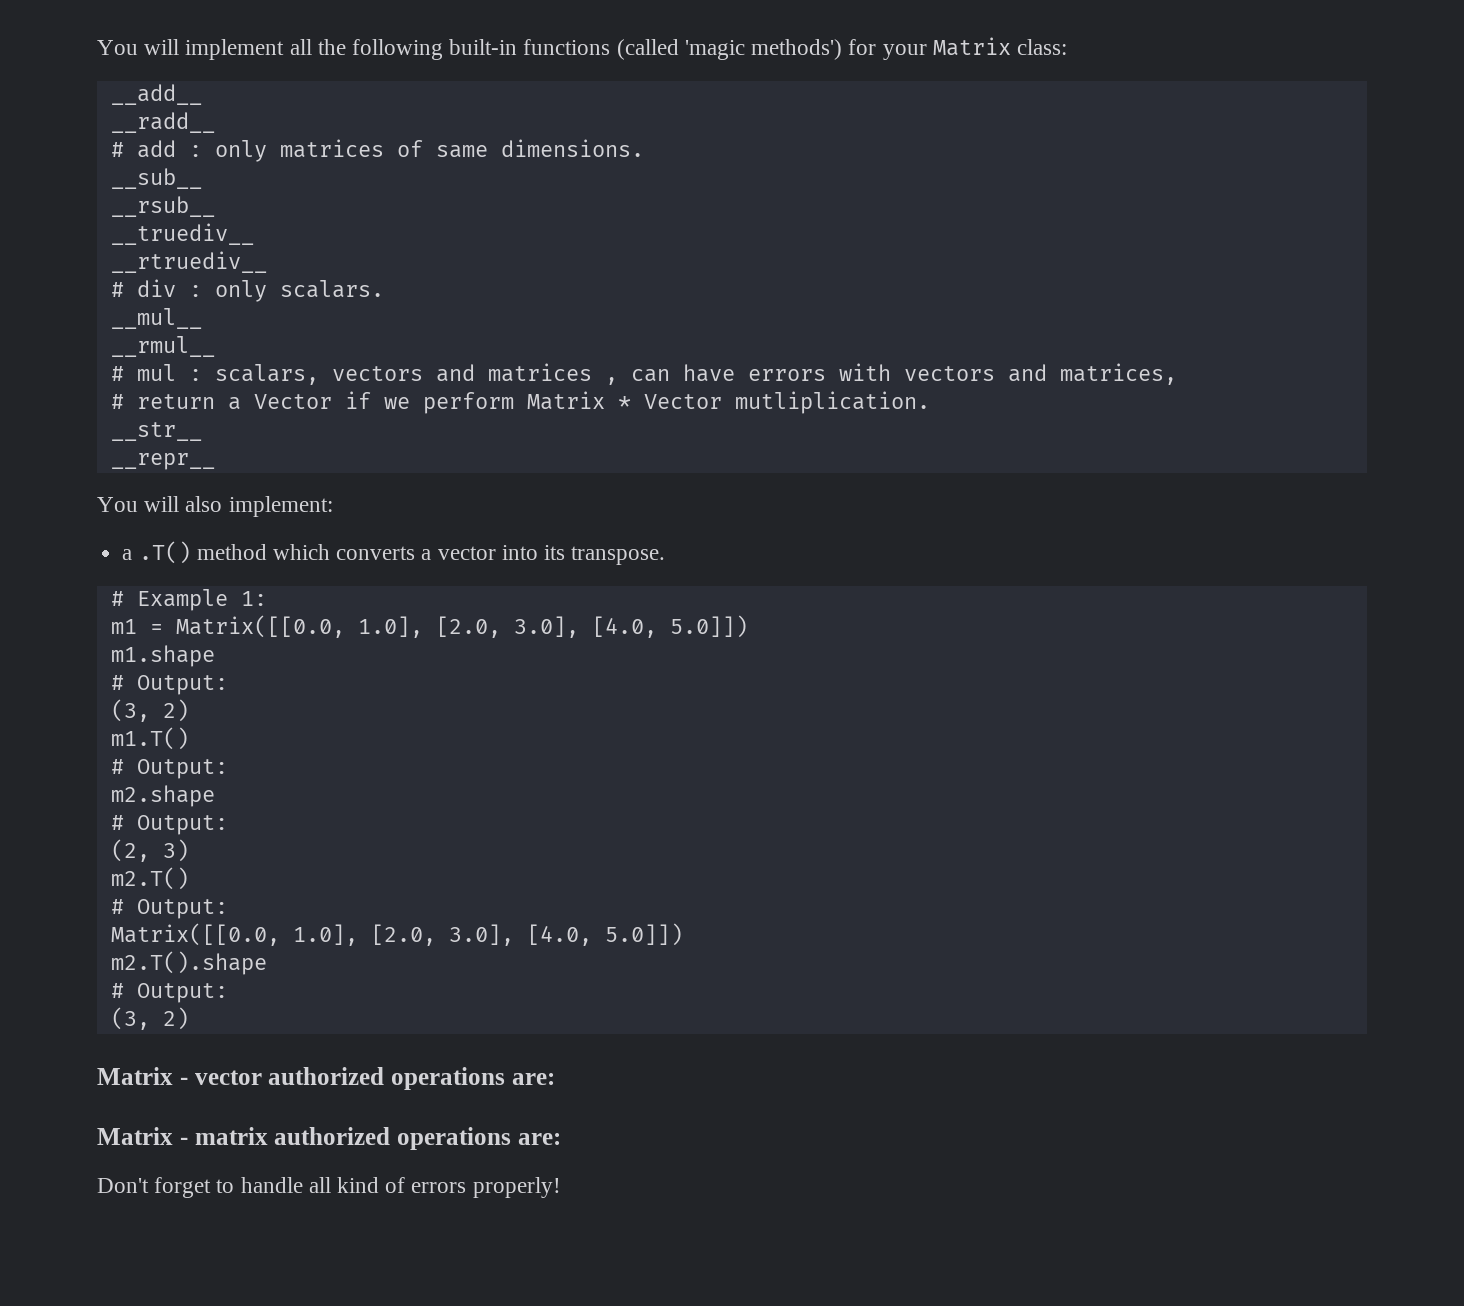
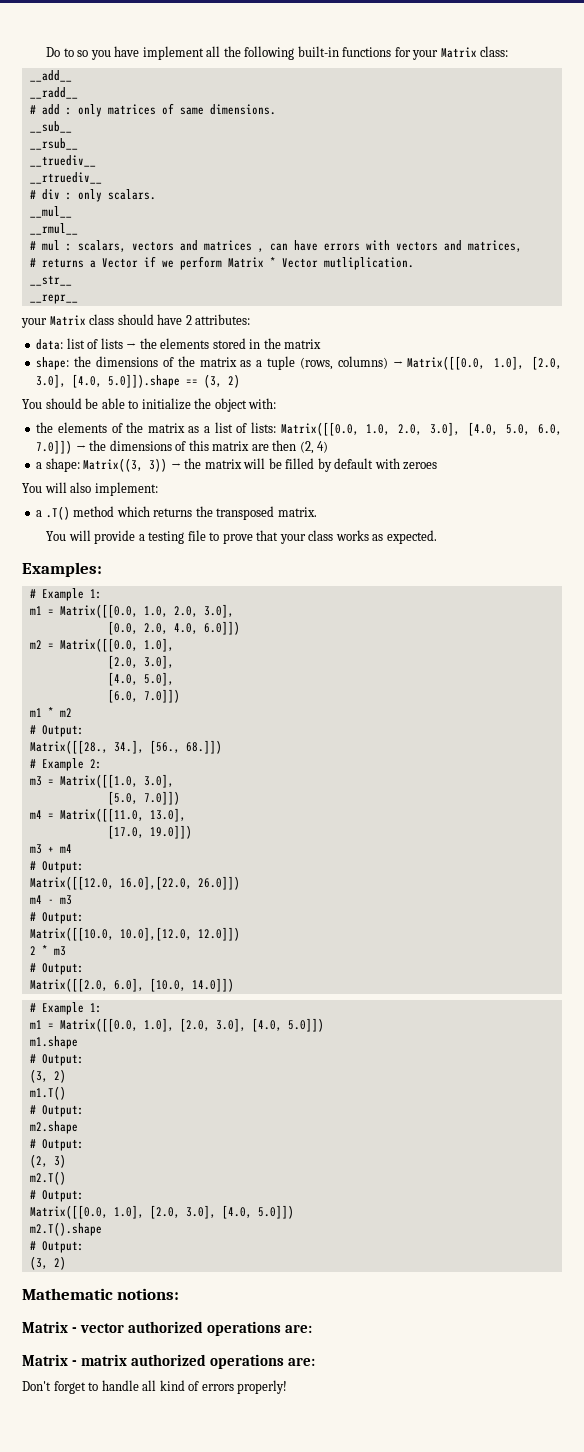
[97,39,180,55] You will -> [46,46,140,60] Do to so you have
[616,39,843,60] (called 'magic methods') -> (392, 52) none
[136,394,215,409] return -> [41,258,84,268] returns
(215, 461) none -> [21,314,251,328] [36,338,322,350] [36,356,563,370] [36,374,241,388] [22,398,277,412] [36,422,562,436] [36,440,329,454] [36,458,438,472] // your Matrix class should have 2 attributes: // data: list of lists → the elements stored in the matrix // shape: the dimensions of the matrix as a tuple (rows, columns) → Matrix([[0.0, 1.0], [2.0, 3.0], [4.0, 5.0]]).shape == (3, 2) // You should be able to initialize the object with: // the elements of the matrix as a list of lists: Matrix([[0.0, 1.0, 2.0, 3.0], [4.0, 5.0, 6.0, 7.0]]) → the dimensions of this matrix are then (2, 4) // a shape: Matrix((3, 3)) → the matrix will be filled by default with zeroes
[336,545,666,565] converts a vector into its transpose. -> [153,506,317,520] [46,530,437,544] [22,562,102,577] [29,588,102,601] [29,604,234,618] [107,621,240,635] [29,638,174,652] [107,655,174,669] [107,672,174,686] [107,689,180,703] [29,707,72,717] [29,725,84,737] [29,740,222,754] [29,758,102,771] [29,774,174,788] [107,791,180,805] [29,808,186,822] [107,825,192,839] [29,844,72,854] [29,861,84,873] [29,876,240,890] [29,895,72,905] [29,912,84,924] [29,927,240,941] [29,945,66,956] [29,963,84,975] [29,978,234,992] returns the transposed matrix. // You will provide a testing file to prove that your class works as expected. // Examples: // # Example 1: // m1 = Matrix([[0.0, 1.0, 2.0, 3.0], // [0.0, 2.0, 4.0, 6.0]]) // m2 = Matrix([[0.0, 1.0], // [2.0, 3.0], // [4.0, 5.0], // [6.0, 7.0]]) // m1 * m2 // # Output: // Matrix([[28., 34.], [56., 68.]]) // # Example 2: // m3 = Matrix([[1.0, 3.0], // [5.0, 7.0]]) // m4 = Matrix([[11.0, 13.0], // [17.0, 19.0]]) // m3 + m4 // # Output: // Matrix([[12.0, 16.0],[22.0, 26.0]]) // m4 - m3 // # Output: // Matrix([[10.0, 10.0],[12.0, 12.0]]) // 2 * m3 // # Output: // Matrix([[2.0, 6.0], [10.0, 14.0]])
(189, 1018) none -> [22,1288,180,1300] // Mathematic notions:

